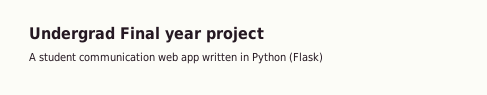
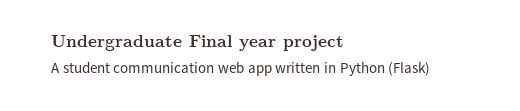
[29,26,115,43] Undergrad -> [51,35,182,51] Undergraduate

